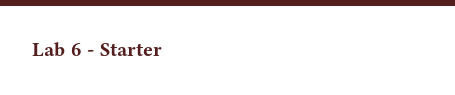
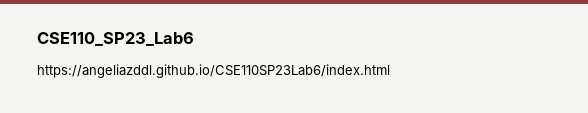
[32,42,162,57] Lab 6 - Starter -> [37,32,194,46] [37,64,390,78] CSE110_SP23_Lab6 // https://angeliazddl.github.io/CSE110SP23Lab6/index.html

